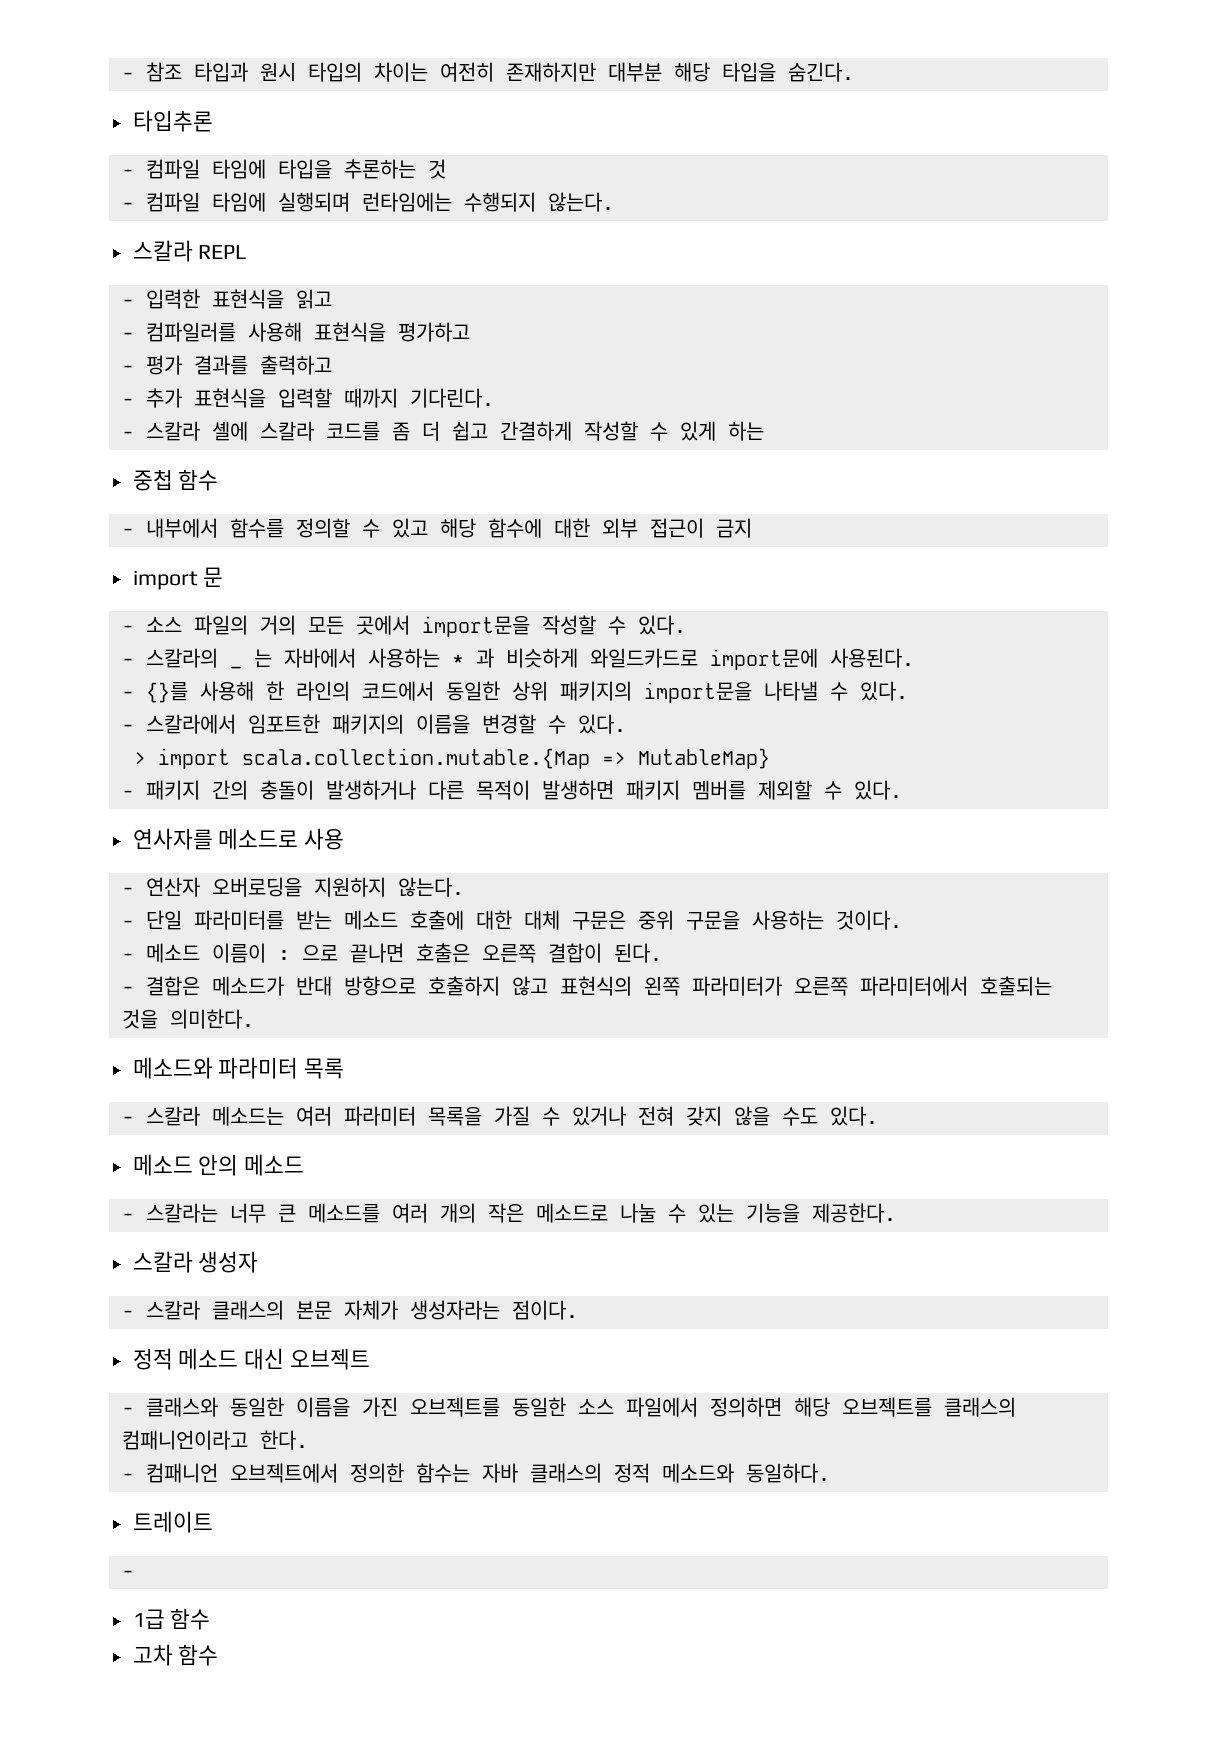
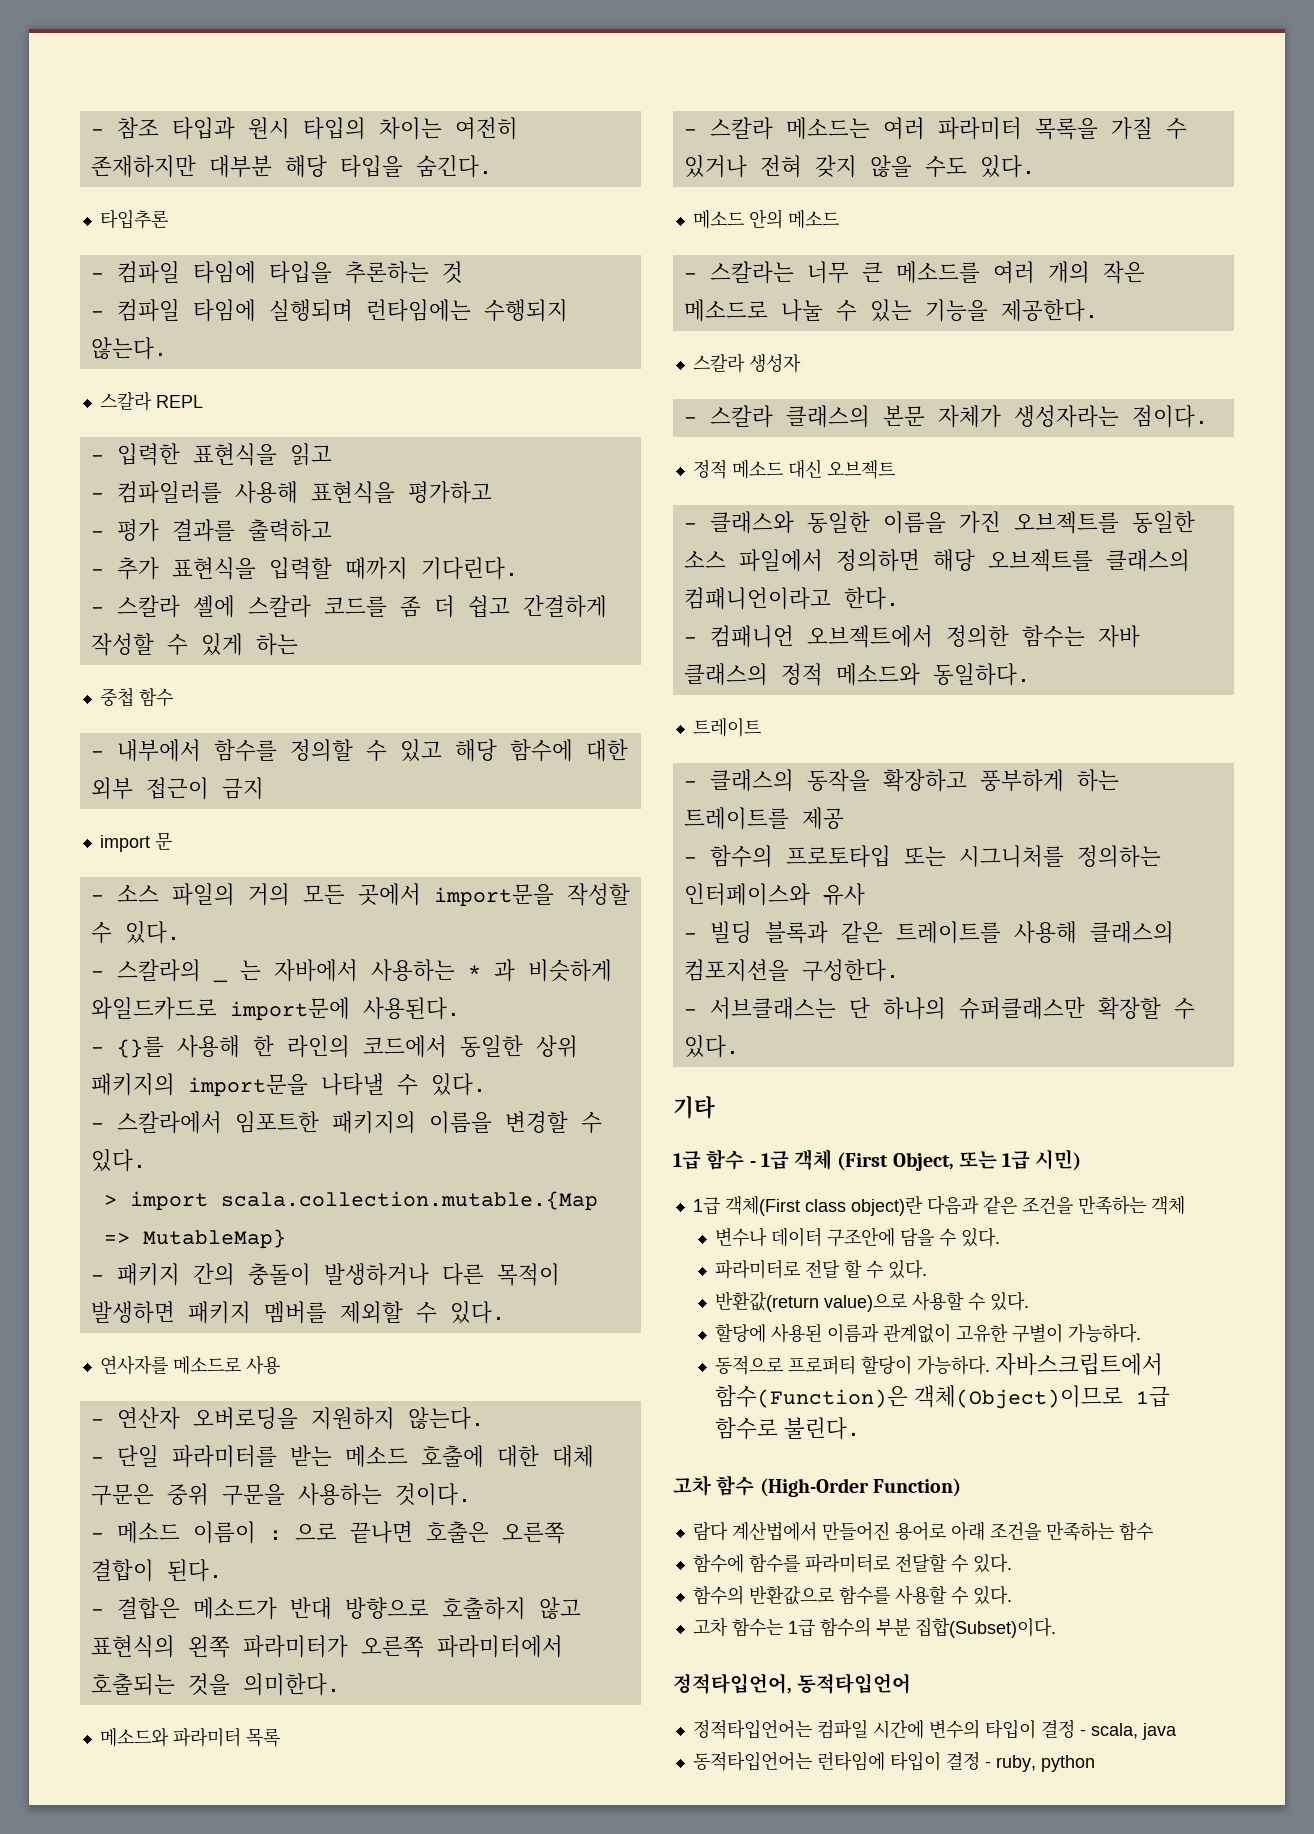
[132,1608,211,1630] [132,1644,219,1666] // 1급 함수 // 고차 함수 -> [709,769,1119,792] [683,807,844,830] [683,845,1161,868] [683,883,865,906] [683,921,1174,944] [683,959,899,982] [683,997,1195,1020] [683,1035,739,1058] [673,1095,715,1119] [673,1149,1082,1171] [692,1195,1185,1216] [715,1227,1001,1247] [715,1259,928,1279] [715,1291,1030,1312] [715,1323,1142,1343] [715,1353,1164,1376] [715,1385,1171,1409] [715,1417,861,1440] [673,1475,961,1497] [692,1521,1153,1541] [692,1553,1012,1573] [692,1585,1012,1605] [692,1617,1056,1638] [673,1673,912,1694] [692,1719,1177,1740] [692,1751,1095,1772] 클래스의 동작을 확장하고 풍부하게 하는 트레이트를 제공 // - 함수의 프로토타입 또는 시그니처를 정의하는 인터페이스와 유사 // - 빌딩 블록과 같은 트레이트를 사용해 클래스의 컴포지션을 구성한다. // - 서브클래스는 단 하나의 슈퍼클래스만 확장할 수 있다. // 기타 // 1급 함수 - 1급 객체 (First Object, 또는 1급 시민) // 1급 객체(First class object)란 다음과 같은 조건을 만족하는 객체 // 변수나 데이터 구조안에 담을 수 있다. // 파라미터로 전달 할 수 있다. // 반환값(return value)으로 사용할 수 있다. // 할당에 사용된 이름과 관계없이 고유한 구별이 가능하다. // 동적으로 프로퍼티 할당이 가능하다. 자바스크립트에서 함수(Function)은 객체(Object)이므로 1급 함수로 불린다. // 고차 함수 (High-Order Function) // 람다 계산법에서 만들어진 용어로 아래 조건을 만족하는 함수 // 함수에 함수를 파라미터로 전달할 수 있다. // 함수의 반환값으로 함수를 사용할 수 있다. // 고차 함수는 1급 함수의 부분 집합(Subset)이다. // 정적타입언어, 동적타입언어 // 정적타입언어는 컴파일 시간에 변수의 타입이 결정 - scala, java // 동적타입언어는 런타임에 타입이 결정 - ruby, python

